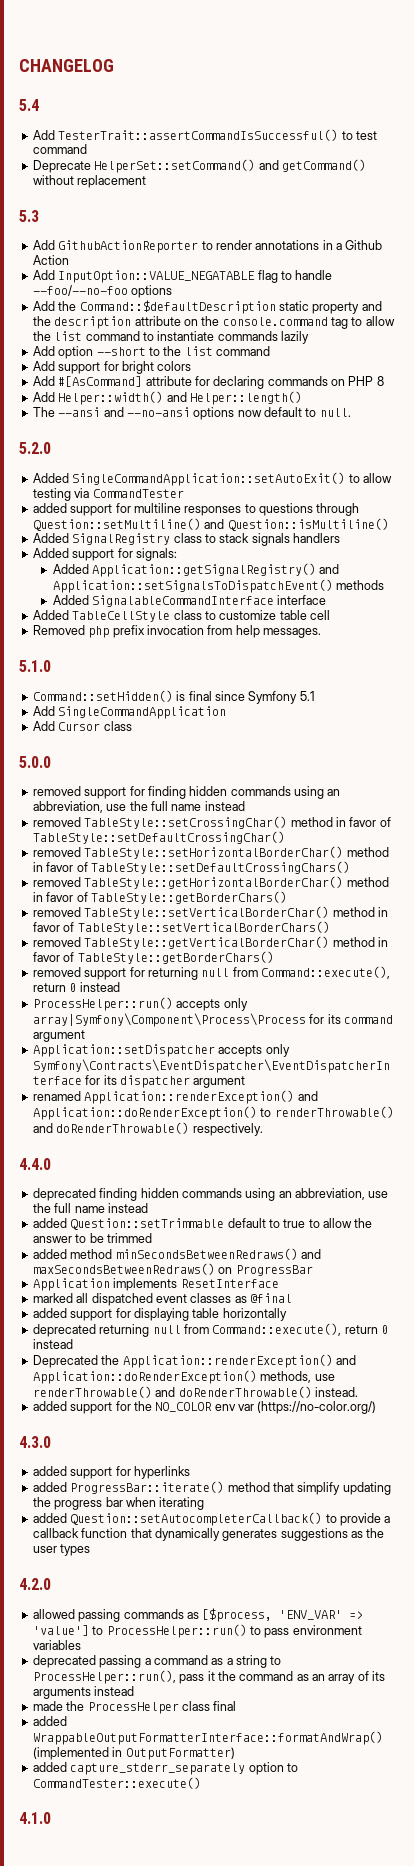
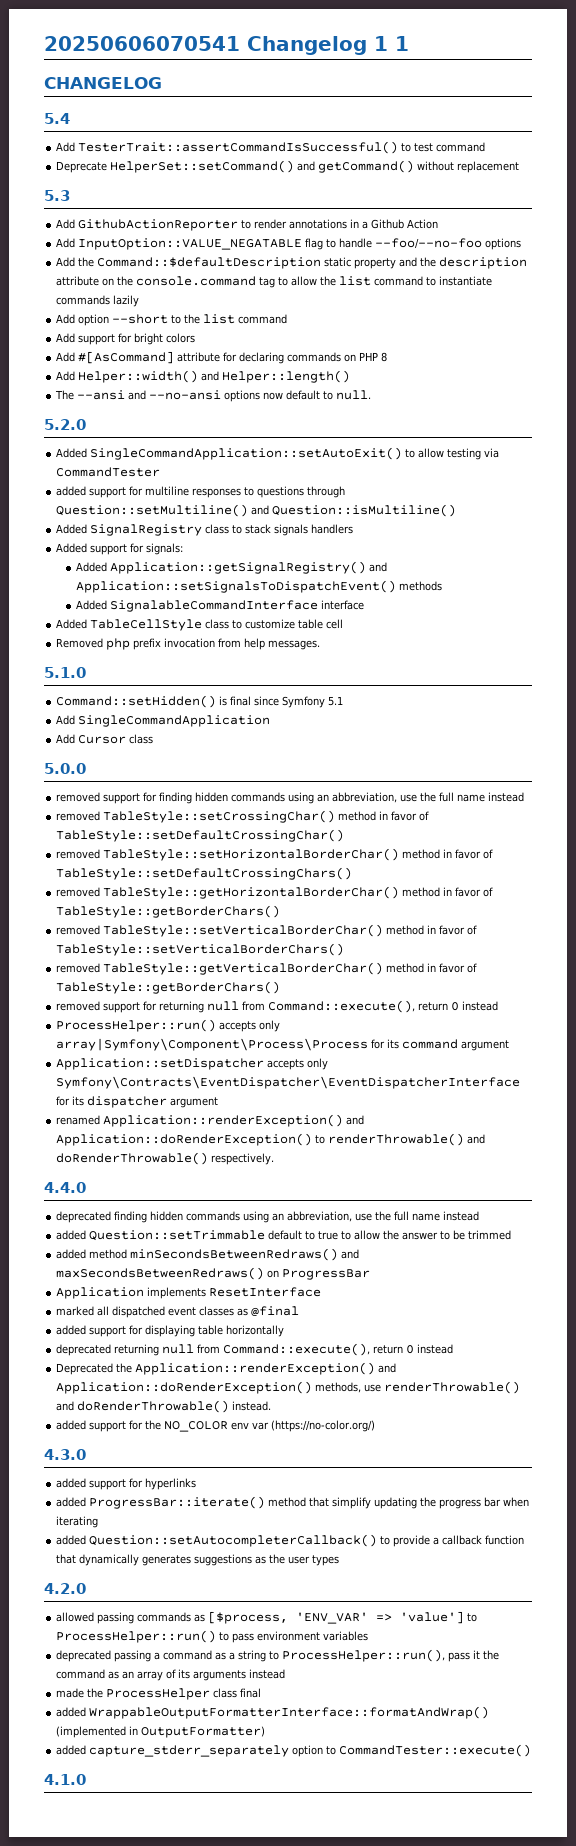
(19, 65) none -> [44,36,409,55] 20250606070541 Changelog 1 1 //

